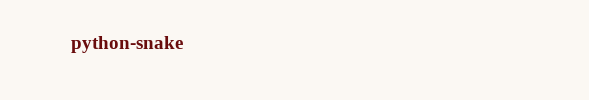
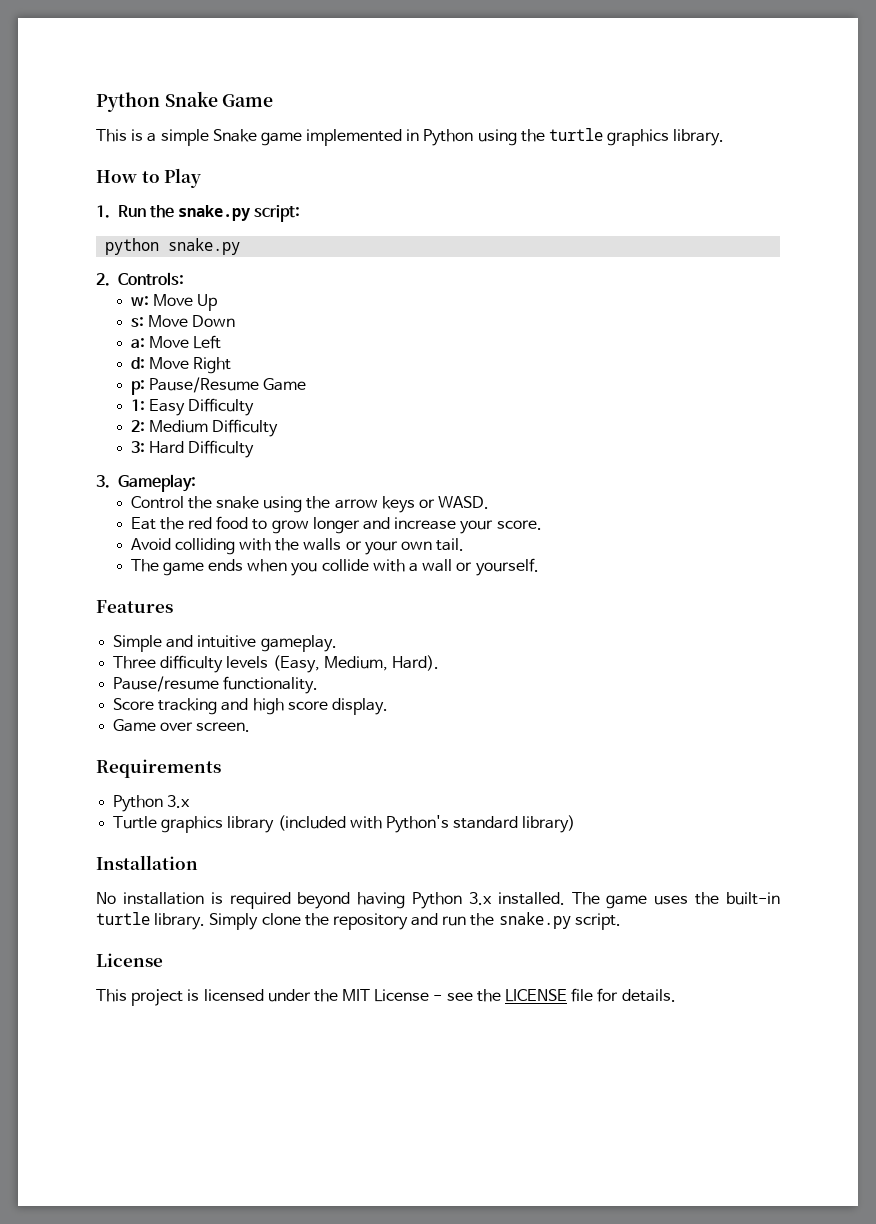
[71,36,183,53] python-snake -> [96,91,274,112] [96,128,725,146] [96,168,202,188] [96,205,301,222] [105,238,241,255] [96,272,184,286] [130,294,218,311] [130,315,236,327] [130,335,222,349] [130,357,232,374] [130,377,307,395] [130,398,255,416] [130,419,279,437] [130,440,255,458] [96,474,196,492] [130,496,490,513] [130,516,542,534] [130,538,465,555] [130,558,539,576] [96,600,173,613] [113,635,337,652] [113,655,439,673] [113,676,319,694] [113,698,388,715] [113,719,251,732] [96,759,221,778] [113,795,191,812] [113,815,576,833] [96,855,198,870] [96,892,780,909] [96,912,621,930] [96,953,163,967] [96,988,676,1006] Python Snake Game // This is a simple Snake game implemented in Python using the turtle graphics library. // How to Play // 1. Run the snake.py script: // python snake.py // 2. Controls: // w: Move Up // s: Move Down // a: Move Left // d: Move Right // p: Pause/Resume Game // 1: Easy Difficulty // 2: Medium Difficulty // 3: Hard Difficulty // 3. Gameplay: // Control the snake using the arrow keys or WASD. // Eat the red food to grow longer and increase your score. // Avoid colliding with the walls or your own tail. // The game ends when you collide with a wall or yourself. // Features // Simple and intuitive gameplay. // Three difficulty levels (Easy, Medium, Hard). // Pause/resume functionality. // Score tracking and high score display. // Game over screen. // Requirements // Python 3.x // Turtle graphics library (included with Python's standard library) // Installation // No installation is required beyond having Python 3.x installed. The game uses the built-in turtle library. Simply clone the repository and run the snake.py script. // License // This project is licensed under the MIT License - see the LICENSE file for details.

